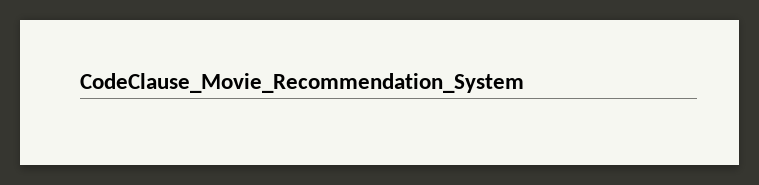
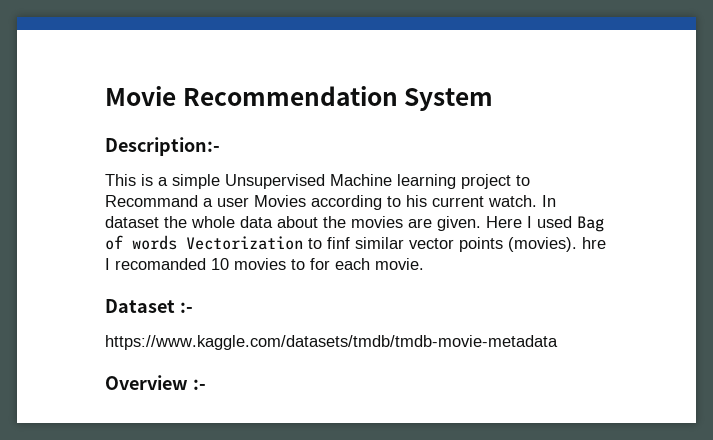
[80,73,524,93] CodeClause_Movie_Recommendation_System -> [105,86,494,111] [105,137,220,156] [105,174,530,189] [105,195,556,210] [105,216,604,232] [105,235,606,252] [105,258,424,270] [105,299,193,313] [105,335,558,350] [105,375,206,390] Movie Recommendation System // Description:- // This is a simple Unsupervised Machine learning project to Recommand a user Movies according to his current watch. In dataset the whole data about the movies are given. Here I used Bag of words Vectorization to finf similar vector points (movies). hre I recomanded 10 movies to for each movie. // Dataset :- // https://www.kaggle.com/datasets/tmdb/tmdb-movie-metadata // Overview :-

